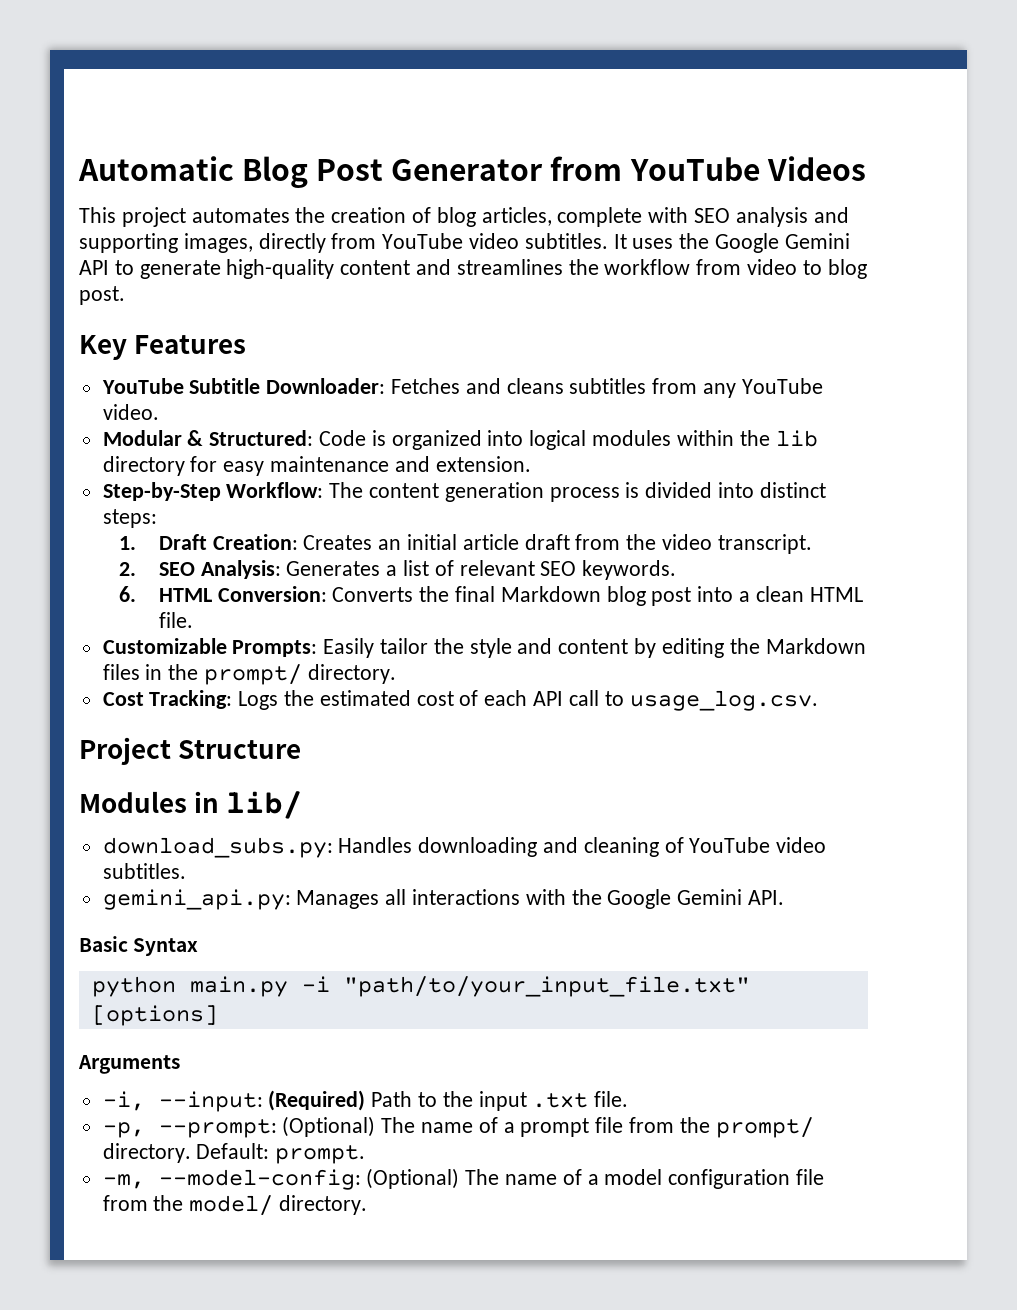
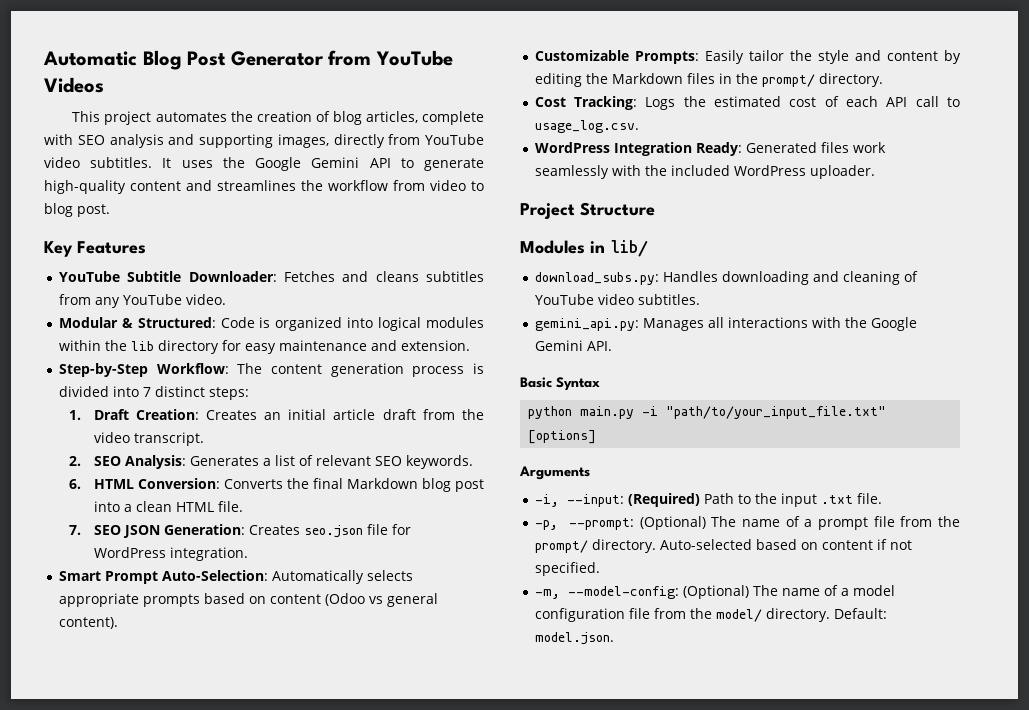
(755, 490) none -> [142,387,151,397] 7
(193, 620) none -> [68,524,411,538] [93,547,248,561] [58,570,413,584] [58,593,438,607] [58,617,118,629] // 7. SEO JSON Generation: Creates seo.json file for WordPress integration. // Smart Prompt Auto-Selection: Automatically selects appropriate prompts based on content (Odoo vs general content).
(818, 700) none -> [534,142,886,156] [534,165,875,179] // WordPress Integration Ready: Generated files work seamlessly with the included WordPress uploader.
[196,1143,366,1164] Default: prompt. -> [659,539,912,550] [534,562,600,576] Auto-selected based on content if not specified.
(368, 1205) none -> [833,608,887,619] [534,632,614,645] Default: model.json.

